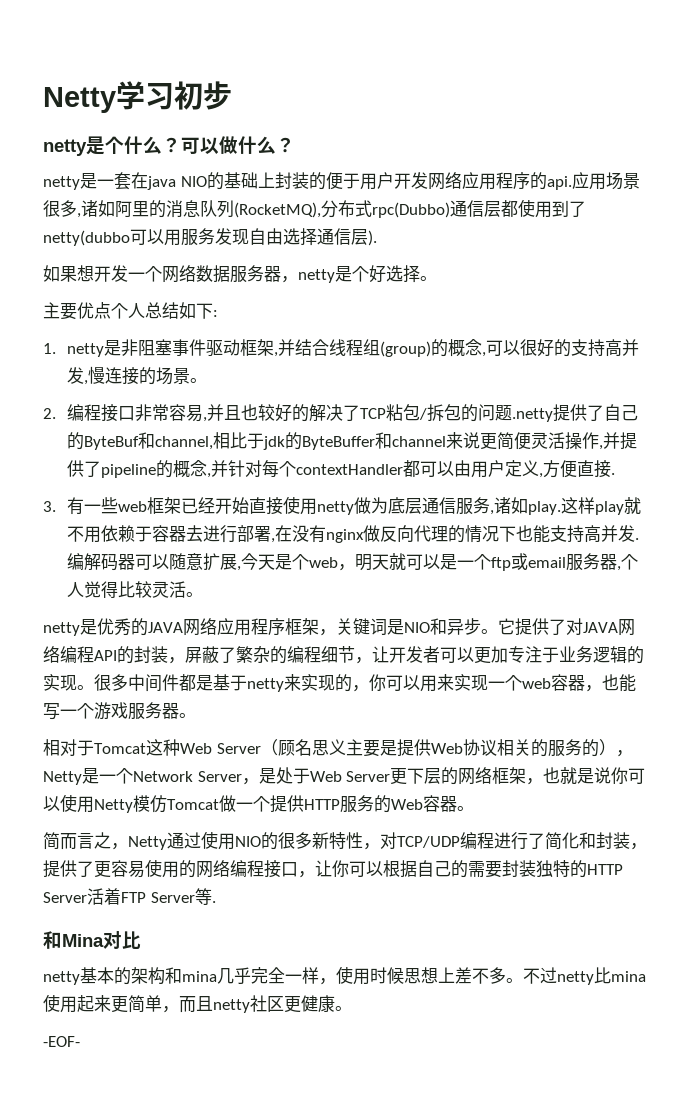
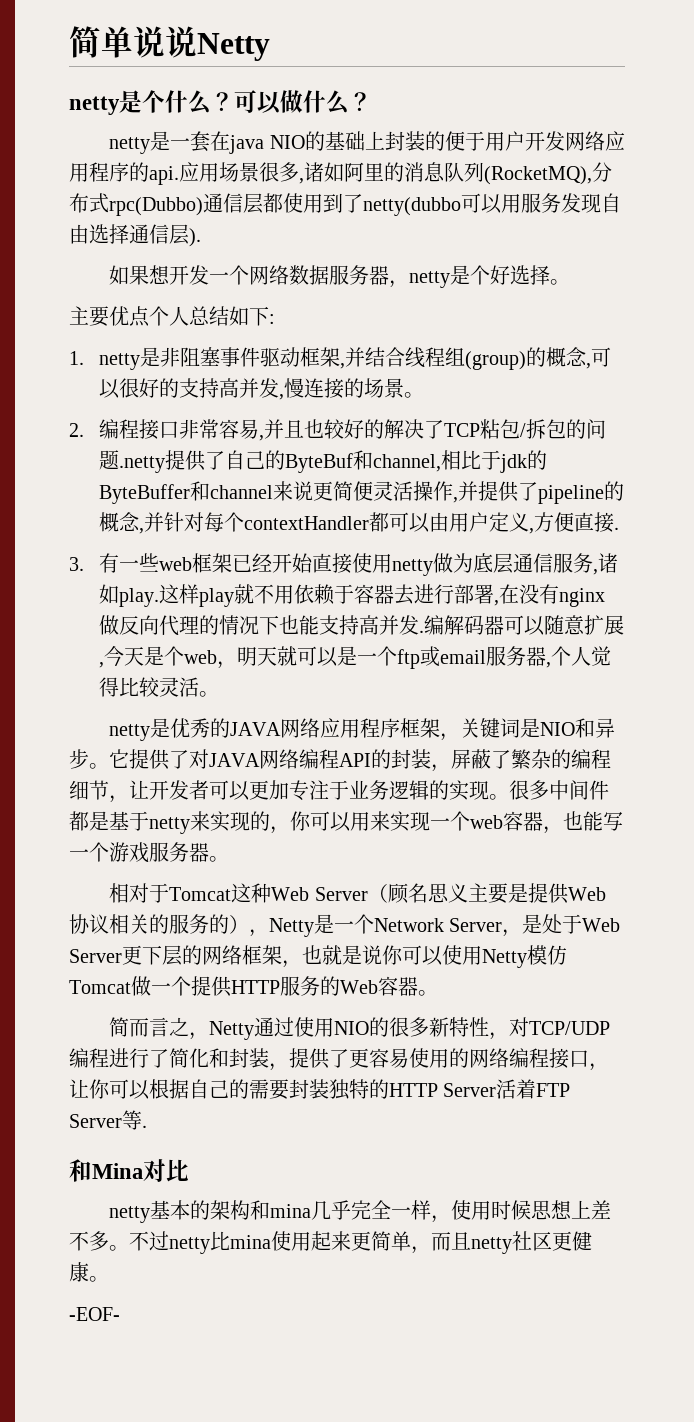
[43,81,232,113] Netty学习初步 -> [69,26,270,61] 简单说说Netty

